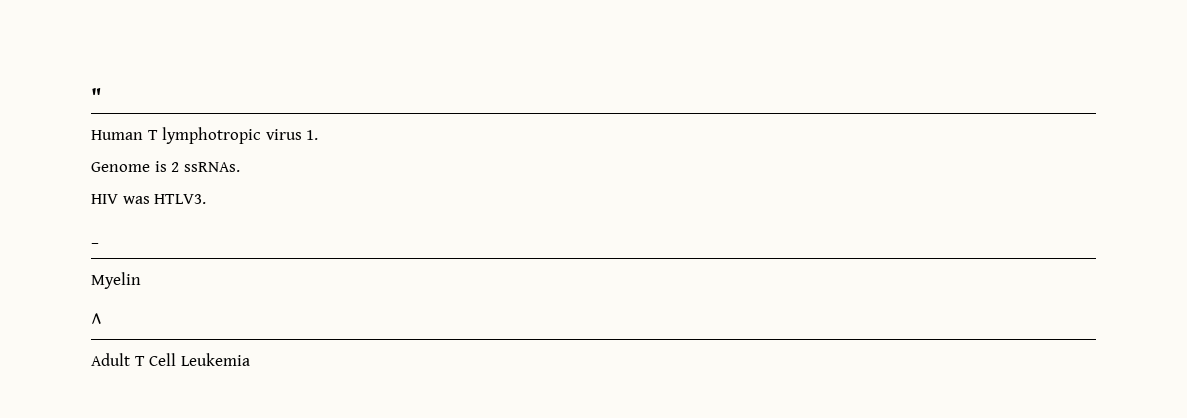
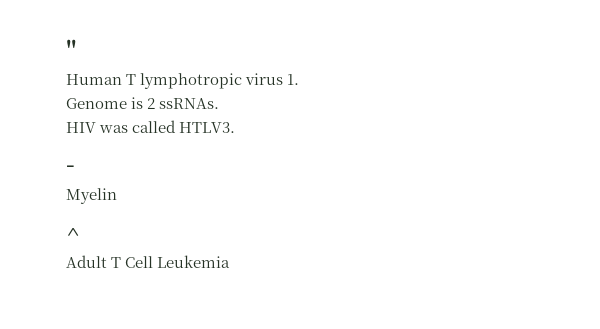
(150, 200) none -> [132,120,177,133] called

